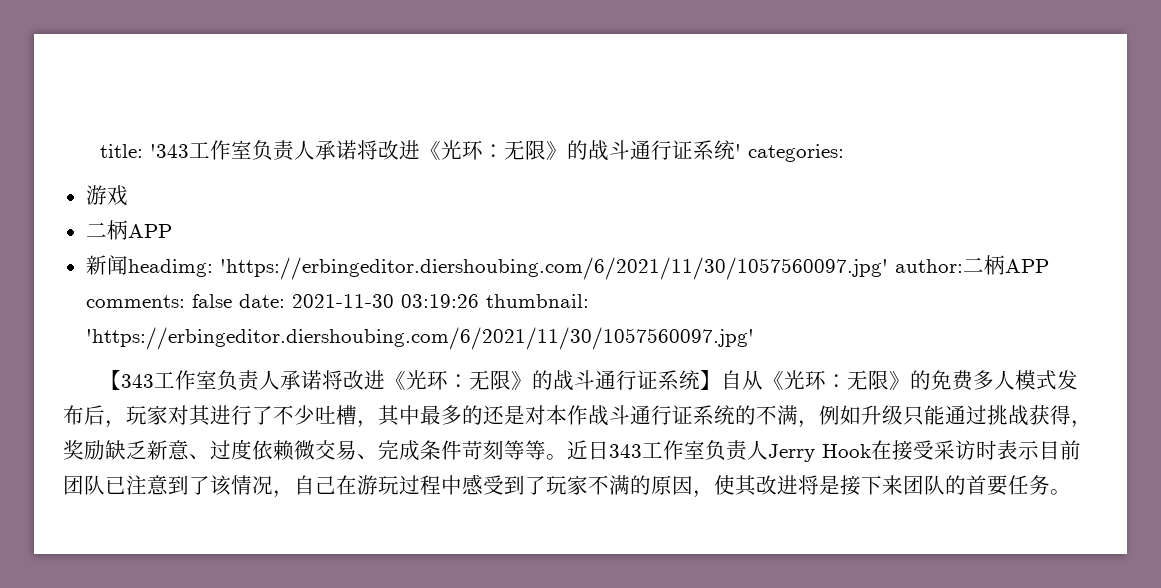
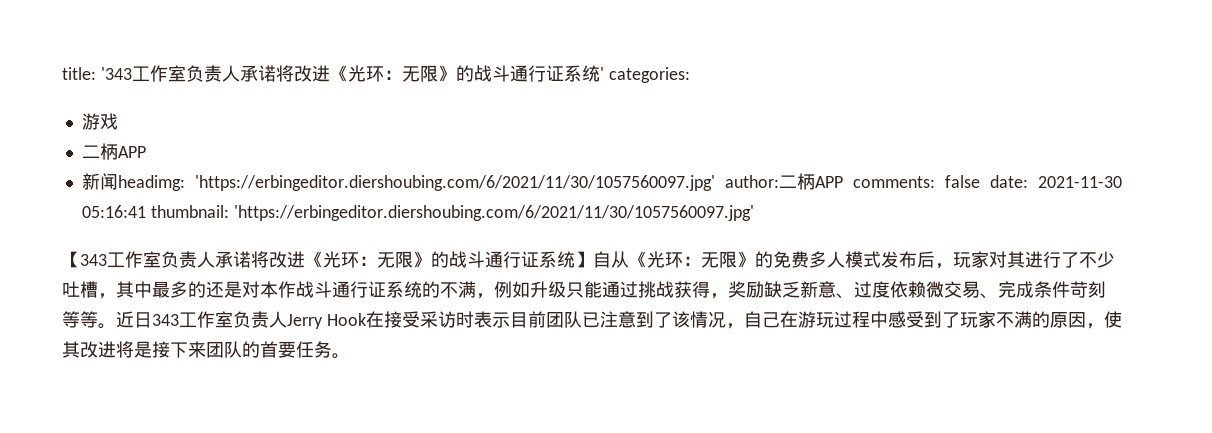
[400,294,479,308] 03:19:26 -> [81,205,146,218] 05:16:41

